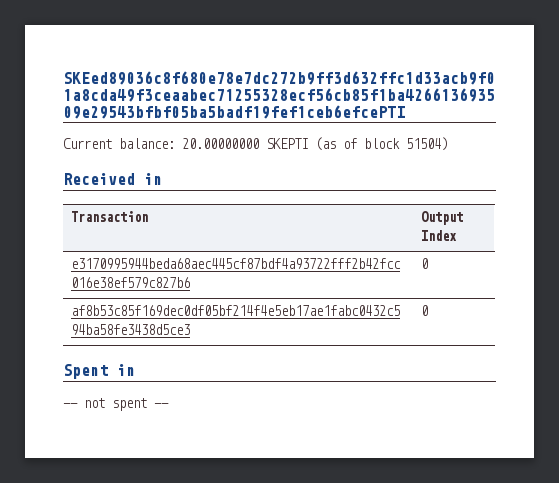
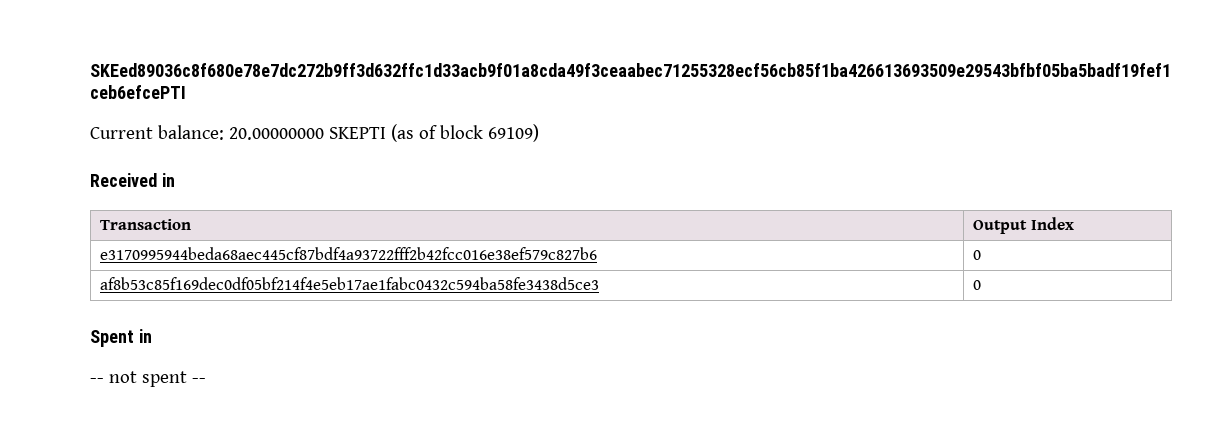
[406,137,448,151] 51504) -> [487,124,539,142] 69109)

